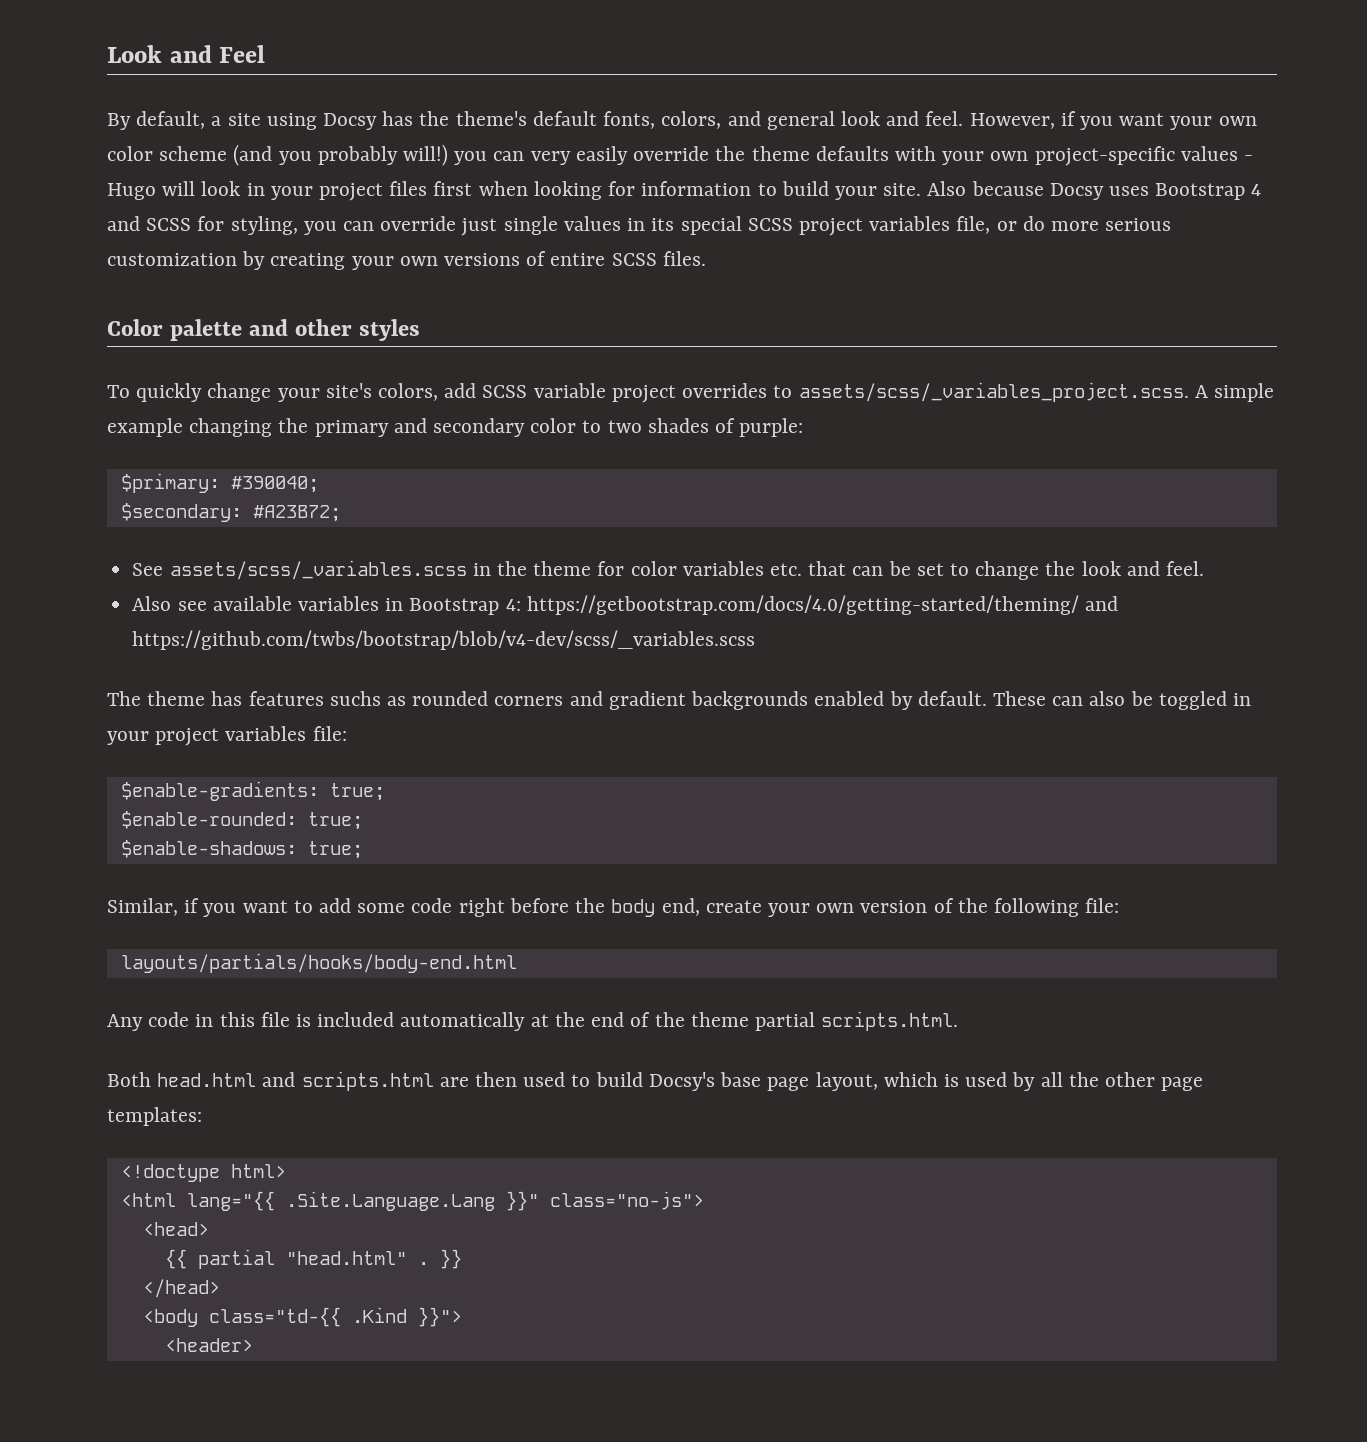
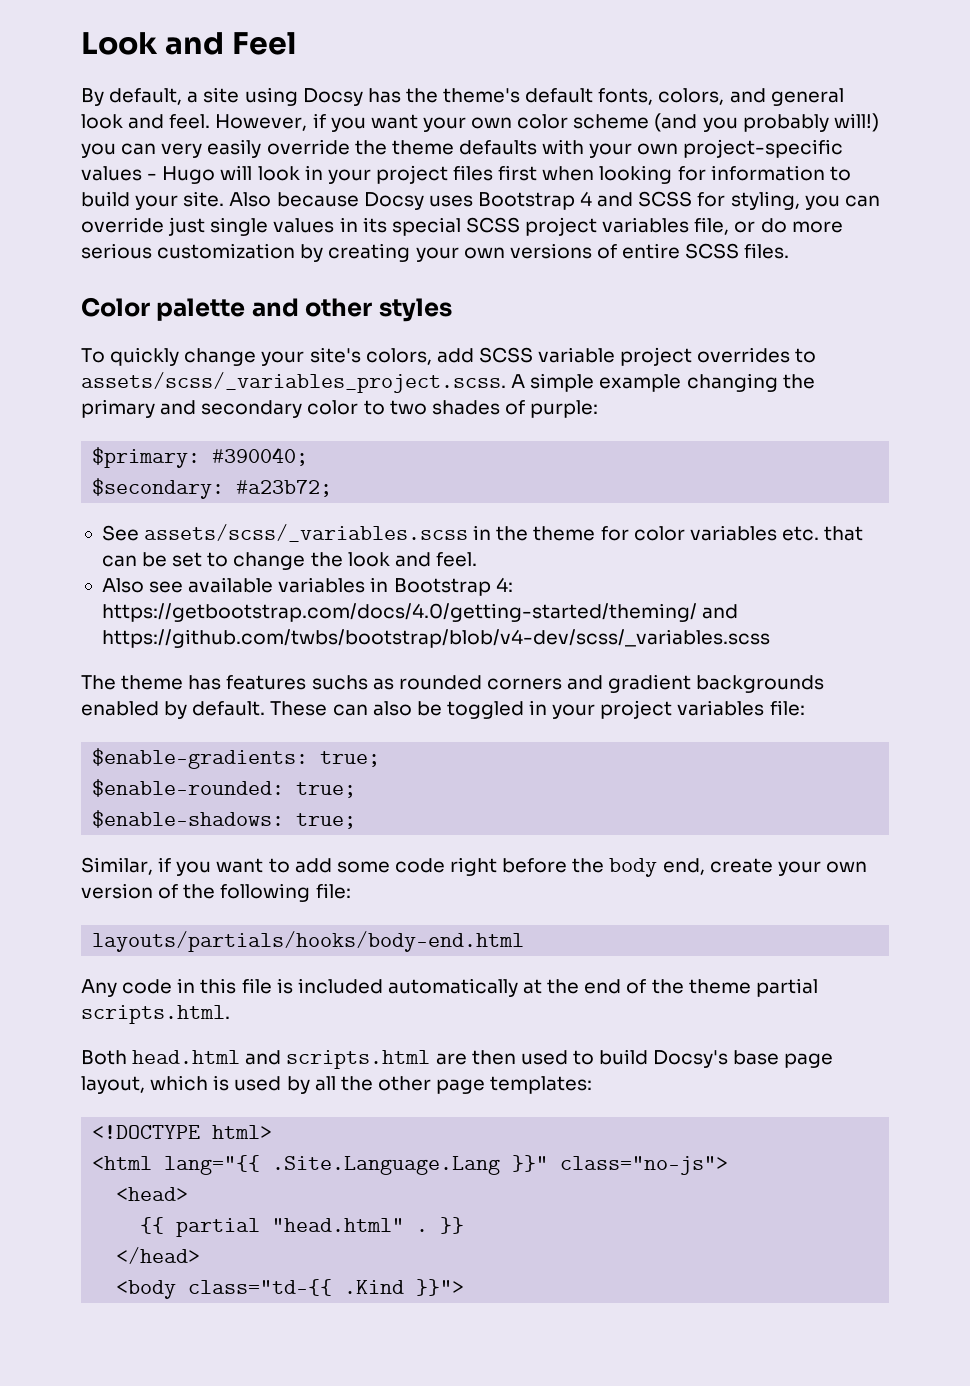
[252,505,341,522] #A23B72; -> [236,480,333,497] #a23b72;
[120,1164,220,1182] <!doctype -> [92,1125,201,1139] <!DOCTYPE
[164,1338,253,1352] // <header> -> (465, 1287) none

